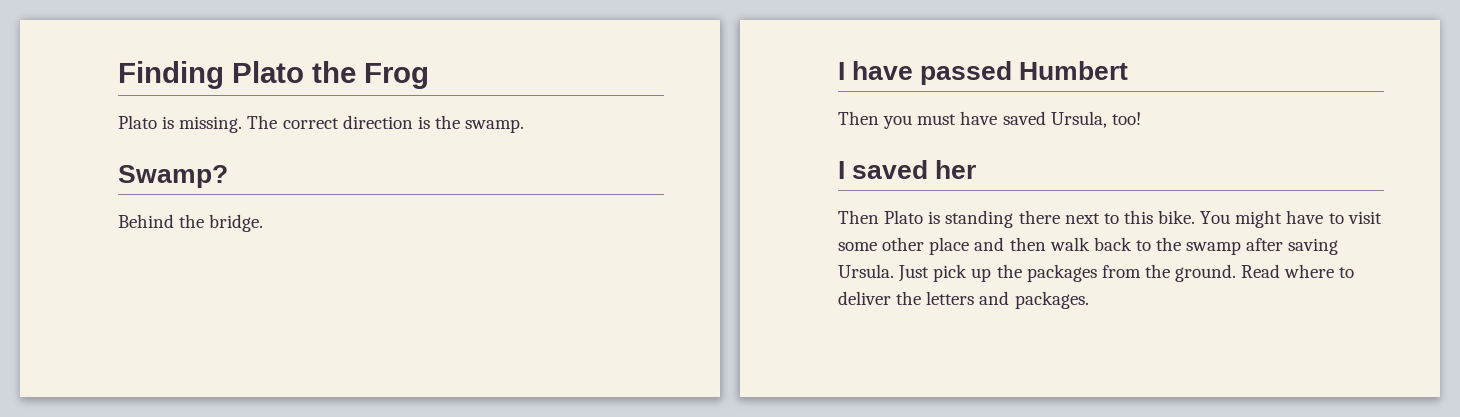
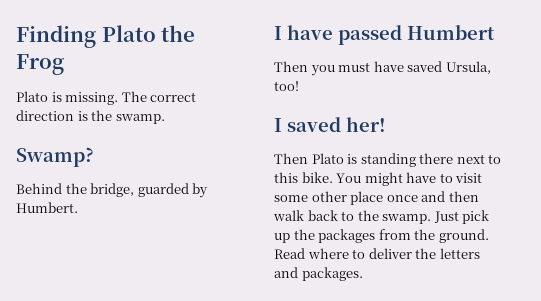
[209,214,264,232] bridge. -> [90,183,209,198] [16,202,78,213] bridge, guarded by Humbert.
[935,160,977,179] her -> [346,117,386,132] her!
(970, 246) none -> [386,195,418,202] once
[1186,238,1339,255] [838,264,894,278] swamp after saving Ursula. -> [382,214,432,224] swamp.

